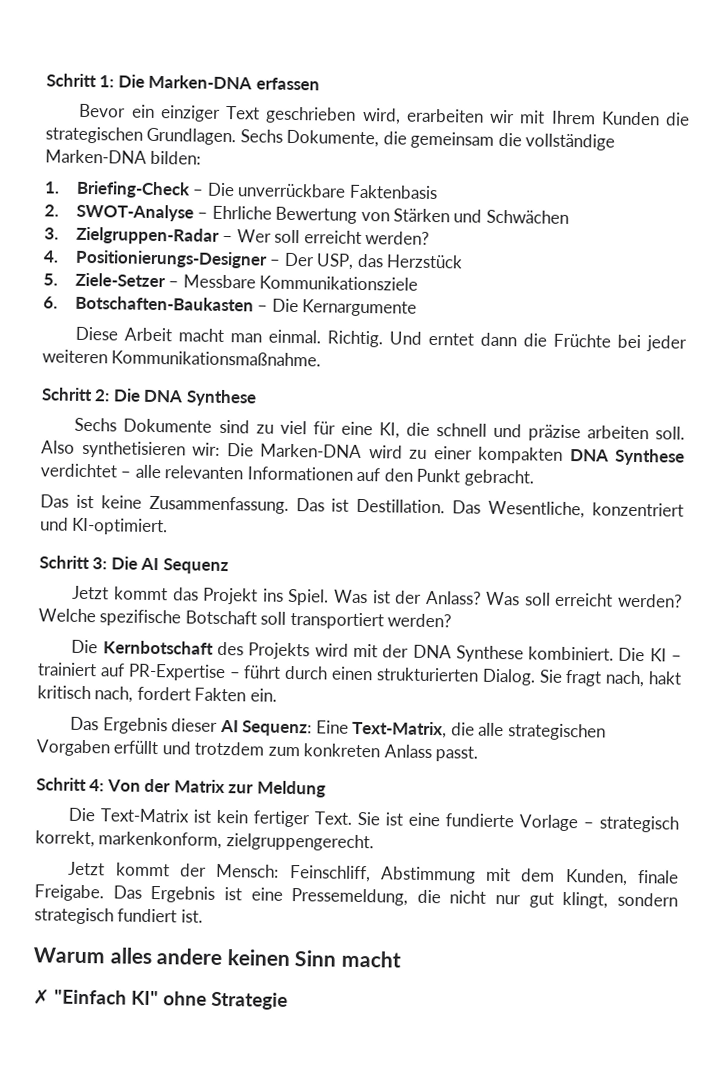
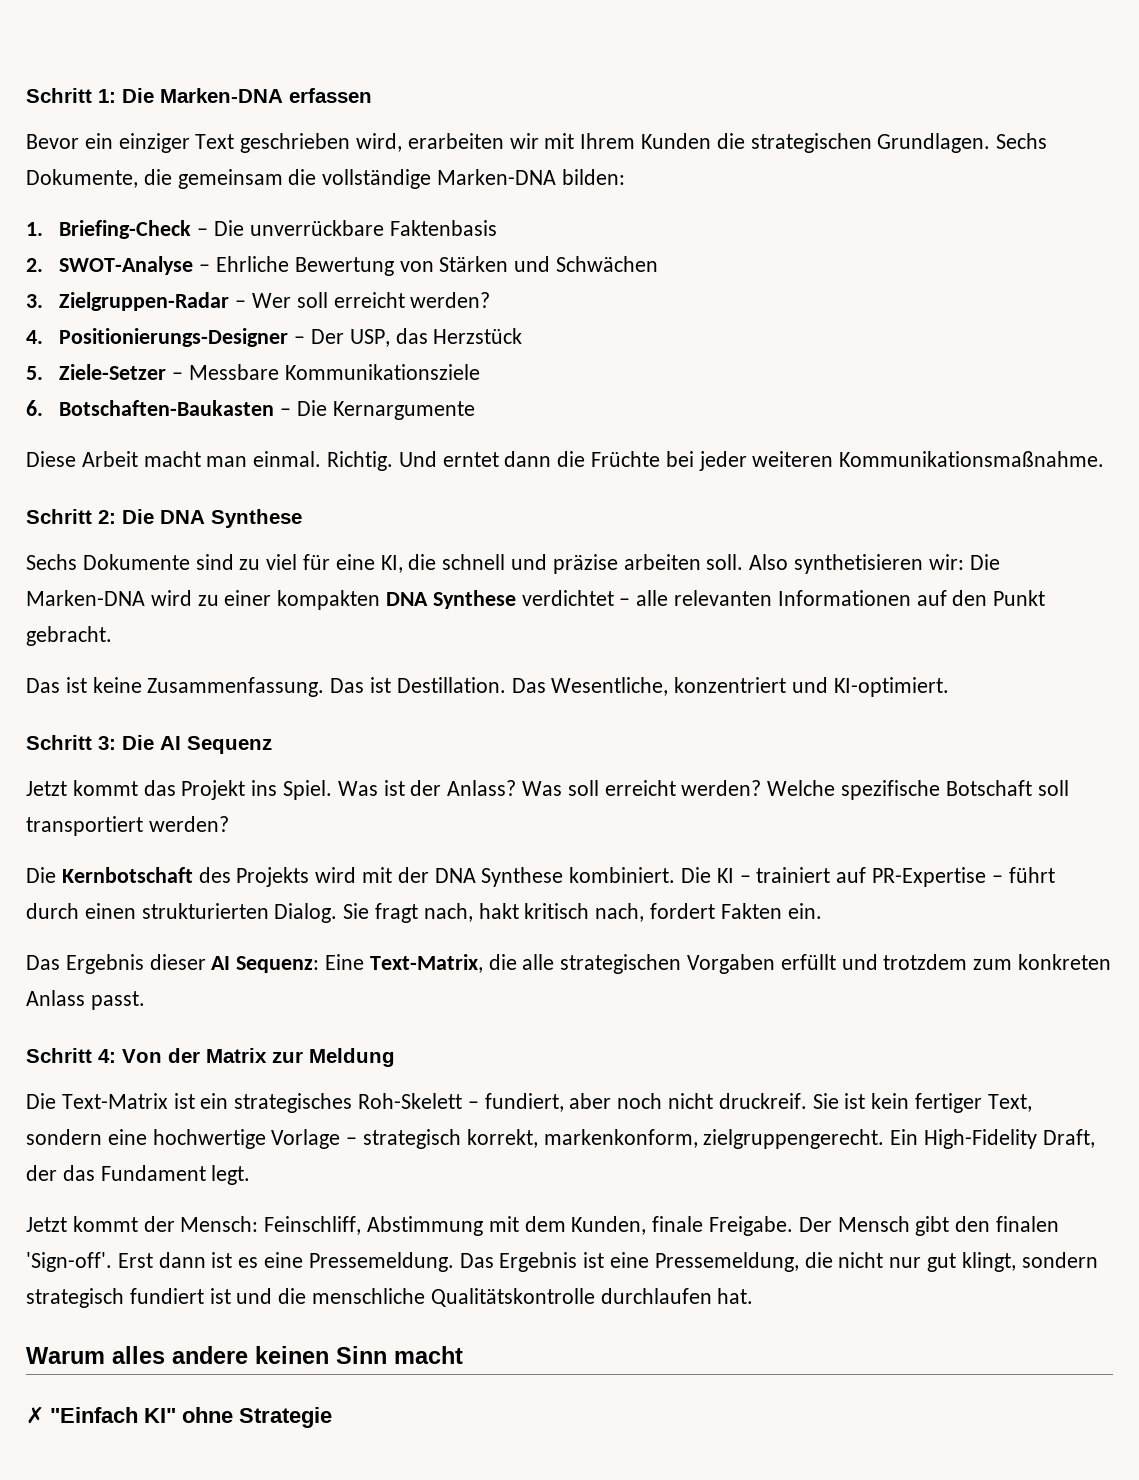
[216,809,515,828] kein fertiger Text. Sie ist eine fundierte -> [200,1093,1032,1113] [26,1129,266,1149] ein strategisches Roh-Skelett – fundiert, aber noch nicht druckreif. Sie ist kein fertiger Text, sondern eine hochwertige
(374, 842) none -> [890,1129,1095,1149] [26,1165,251,1185] Ein High-Fidelity Draft, der das Fundament legt.
(104, 893) none -> [798,1216,1060,1236] [26,1252,454,1272] Der Mensch gibt den finalen 'Sign-off'. Erst dann ist es eine Pressemeldung.
[180,909,203,923] ist. -> [209,1288,754,1307] ist und die menschliche Qualitätskontrolle durchlaufen hat.

